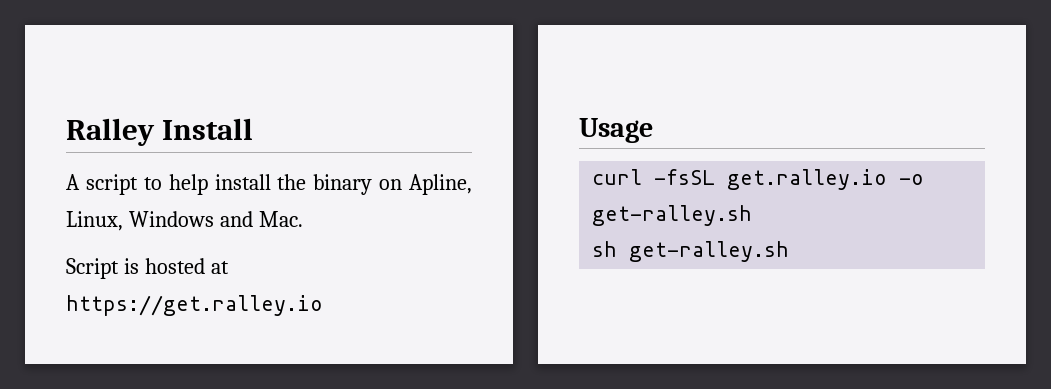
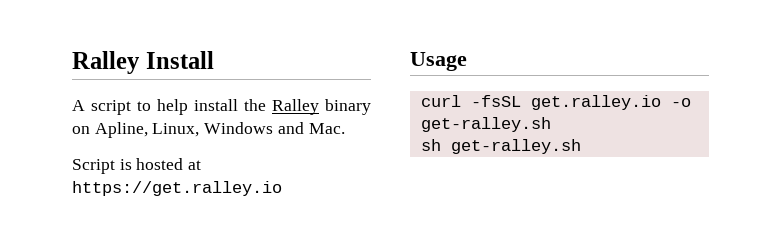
(307, 182) none -> [272,99,319,115] Ralley

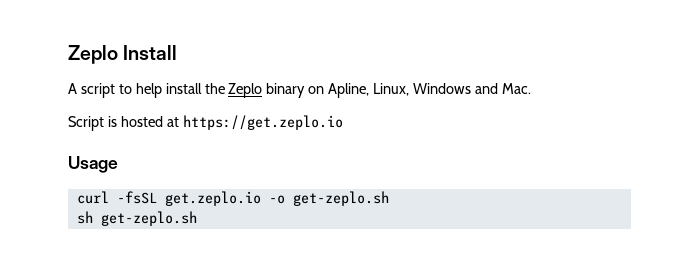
[72,51,140,74] Ralley -> [68,45,118,64] Zeplo
[272,99,319,115] Ralley -> [228,83,263,98] Zeplo
[72,181,282,196] https://get.ralley.io -> [182,115,343,130] https://get.zeplo.io
[530,95,691,110] [420,117,551,132] get.ralley.io -o get-ralley.sh -> [164,191,389,206] get.zeplo.io -o get-zeplo.sh
[450,139,581,154] get-ralley.sh -> [100,211,197,226] get-zeplo.sh

